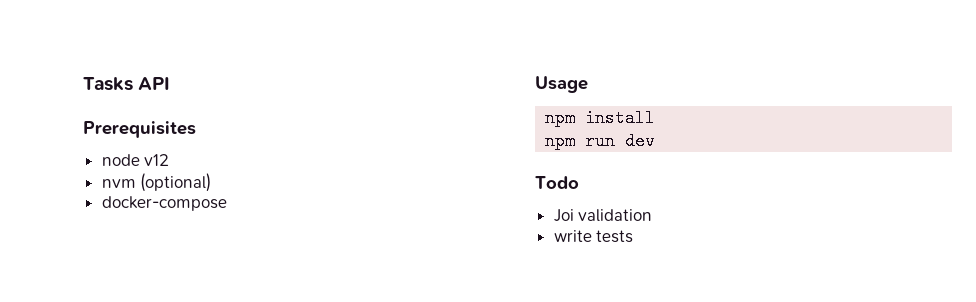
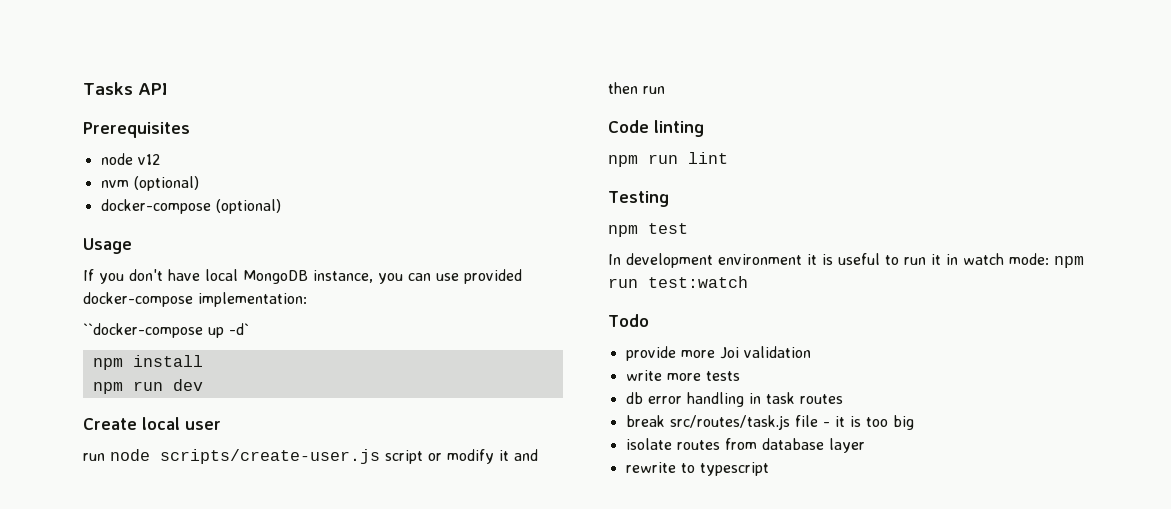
(227, 203) none -> [215,199,281,214] (optional)
(588, 84) none -> [83,269,522,284] [83,292,307,307] [83,323,249,338] // If you don't have local MongoDB instance, you can use provided docker-compose implementation: // ``docker-compose up -d`
(656, 141) none -> [83,417,221,430] [83,449,538,464] [608,82,665,94] [608,120,704,137] [608,152,728,167] [608,191,669,207] [608,223,688,237] [608,253,1084,268] [608,276,748,288] // Create local user // run node scripts/create-user.js script or modify it and then run // Code linting // npm run lint // Testing // npm test // In development environment it is useful to run it in watch mode: npm run test:watch
(579, 182) none -> [625,346,715,361] provide more
(592, 236) none -> [666,373,701,381] more
(634, 236) none -> [625,392,843,407] [625,415,914,430] [625,438,865,453] [625,462,769,476] // db error handling in task routes // break src/routes/task.js file - it is too big // isolate routes from database layer // rewrite to typescript

